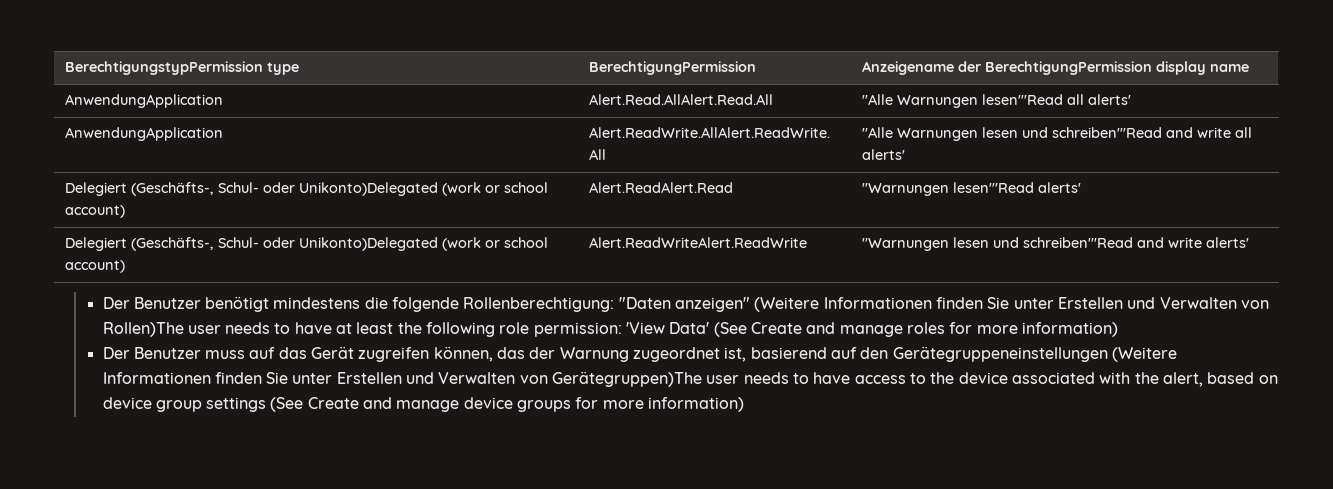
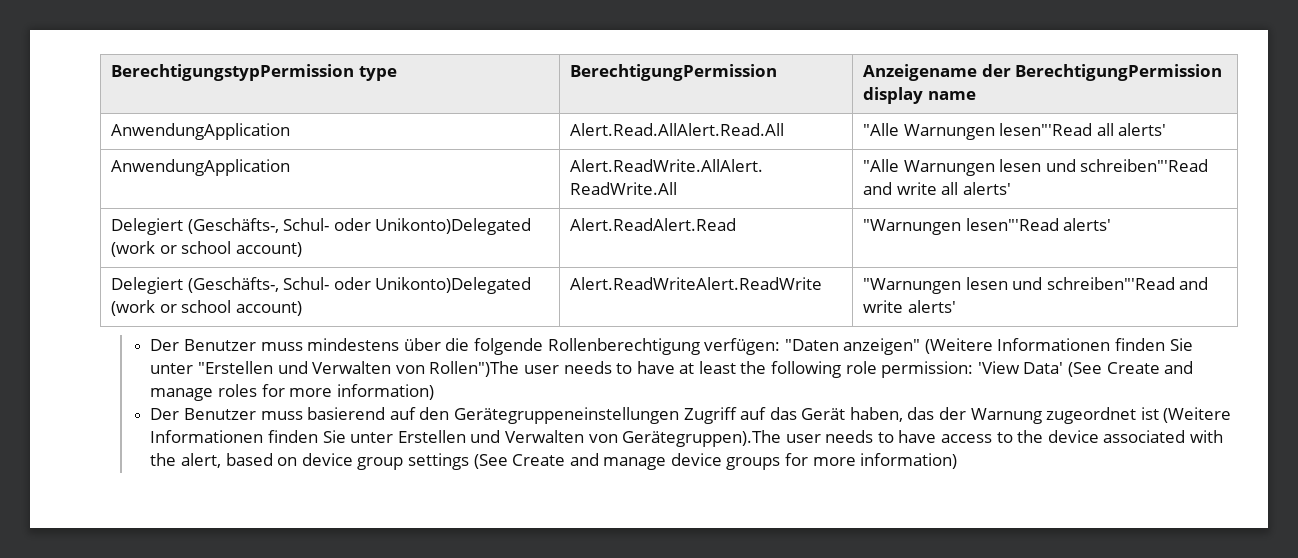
[205,296,615,312] benötigt mindestens die folgende Rollenberechtigung: -> [260,338,781,355] muss mindestens über die folgende Rollenberechtigung verfügen:
[1058,297,1269,309] [102,322,184,337] Erstellen und Verwalten von Rollen)The -> [197,361,520,377] "Erstellen und Verwalten von Rollen")The
(246, 354) none -> [307,407,737,424] basierend auf den Gerätegruppeneinstellungen Zugriff
[358,346,493,362] zugreifen können, -> [849,407,903,422] haben,
[724,346,1177,362] [102,371,703,387] ist, basierend auf den Gerätegruppeneinstellungen (Weitere Informationen finden Sie unter Erstellen und Verwalten von Gerätegruppen)The -> [1140,407,1232,423] [150,430,782,447] ist (Weitere Informationen finden Sie unter Erstellen und Verwalten von Gerätegruppen).The

